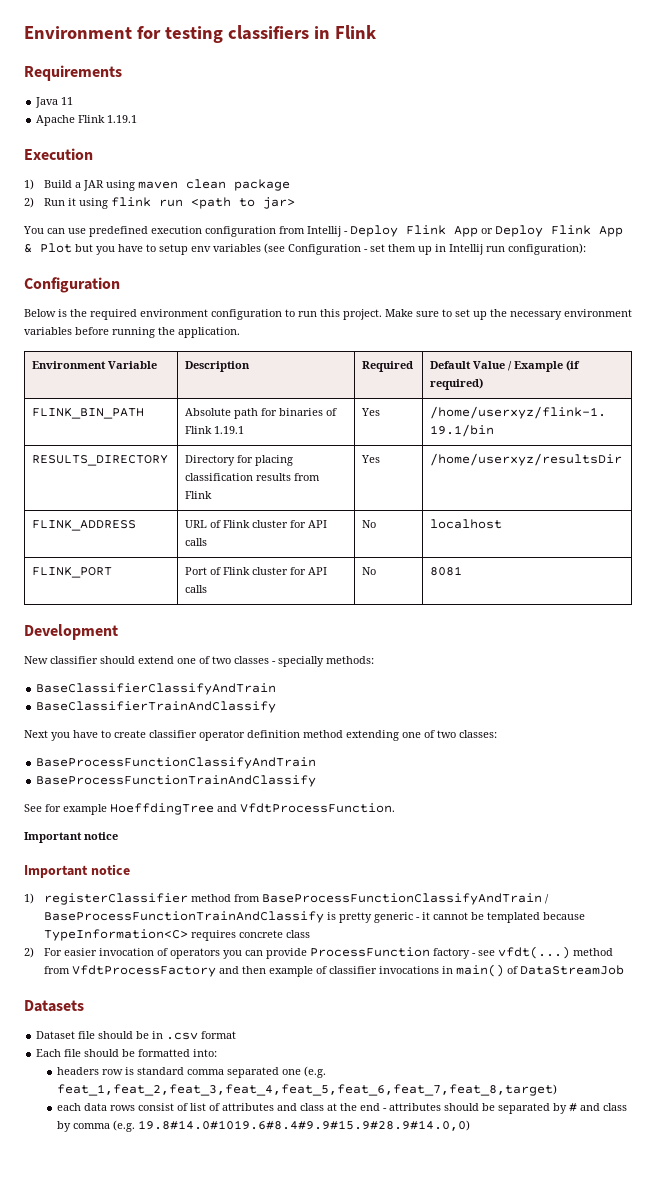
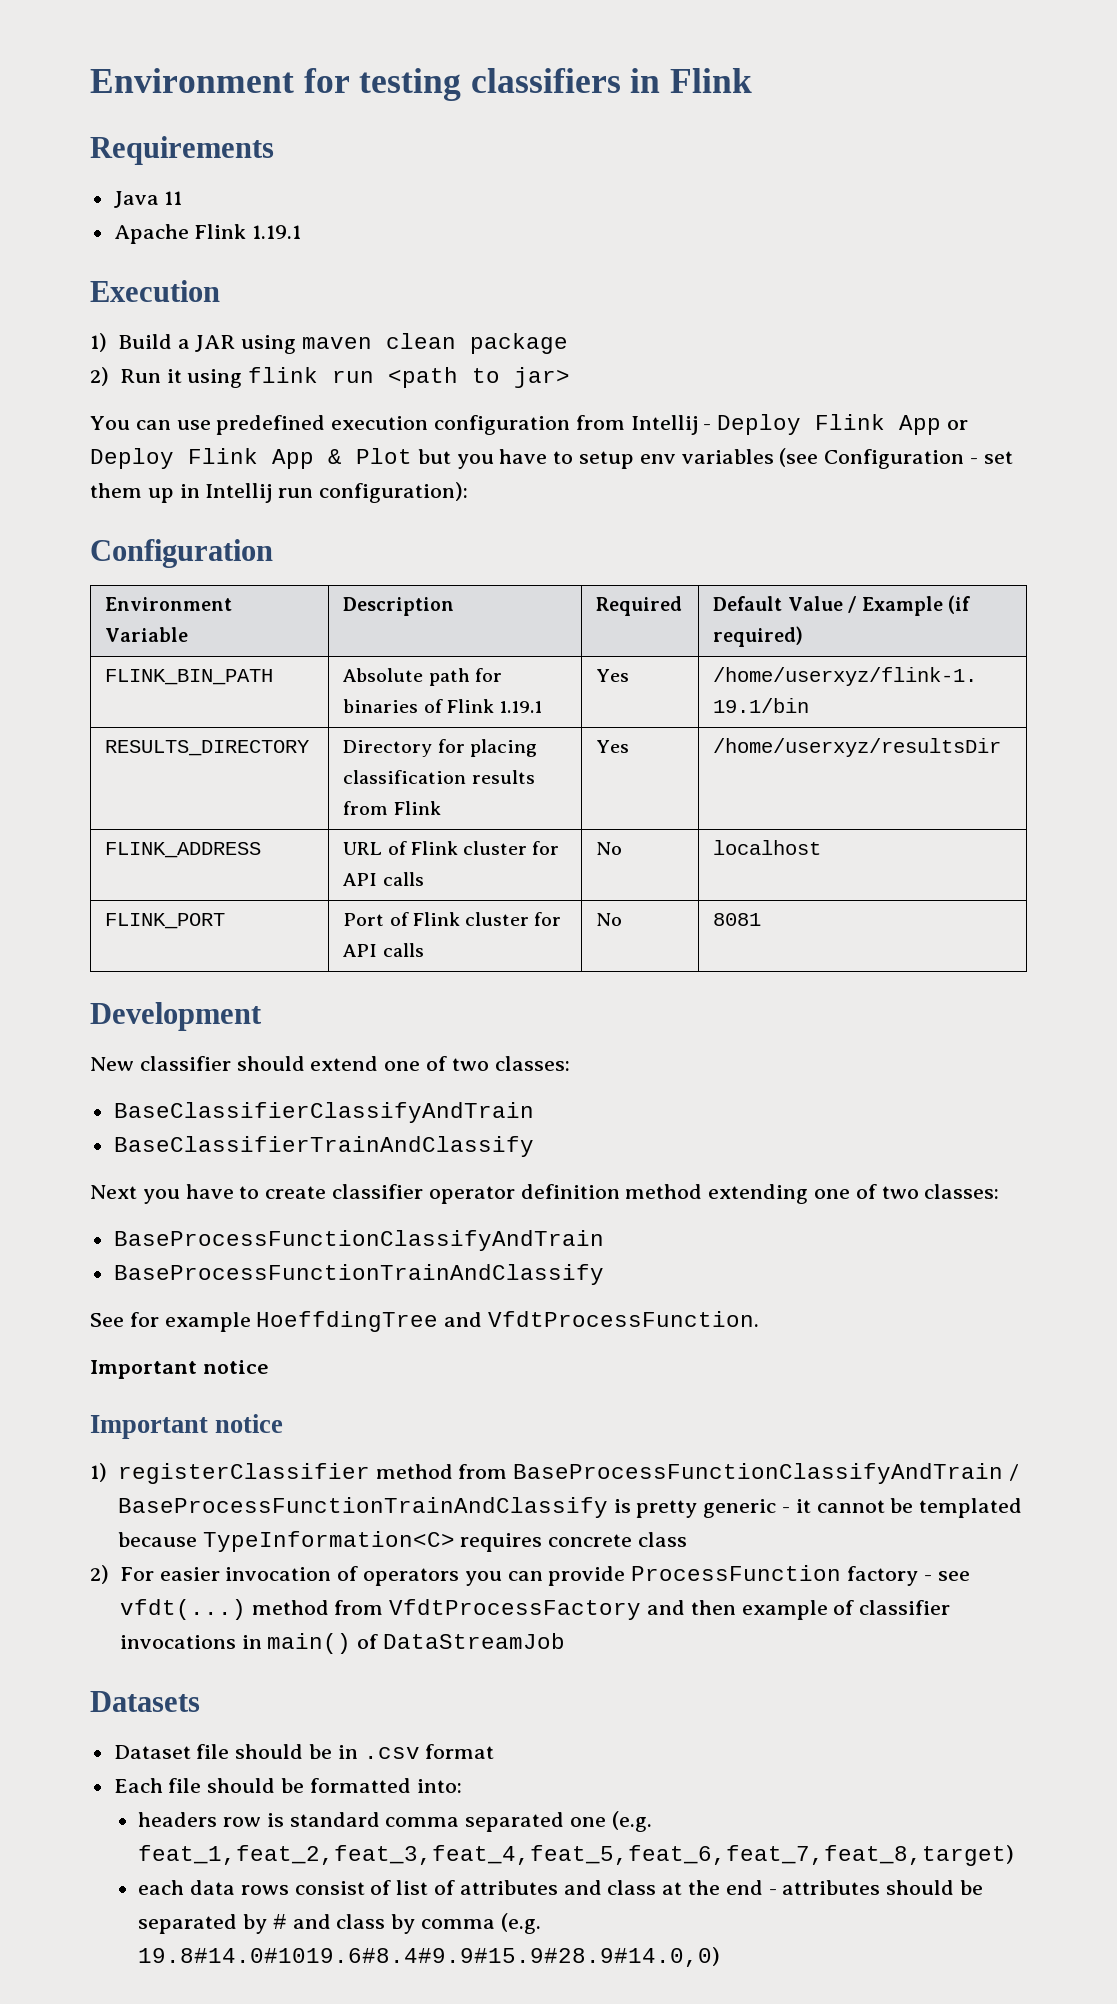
[24,309,632,320] [24,327,240,338] // Below is the required environment configuration to run this project. Make sure to set up the necessary environment variables before running the application. -> (273, 553) none
[234,656,374,667] classes - specially methods: -> [494,1056,570,1071] classes:

